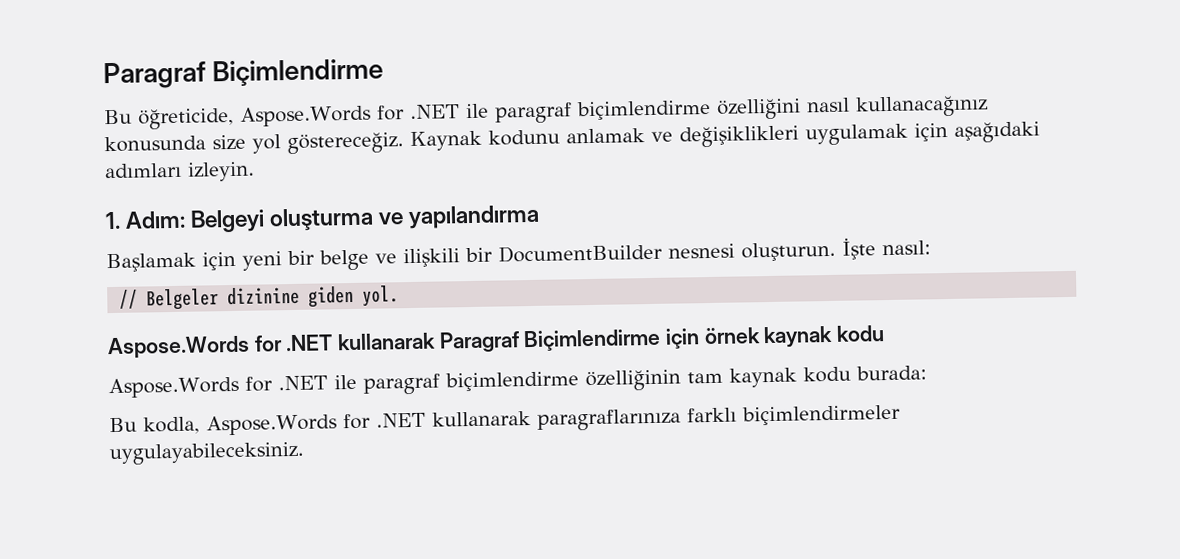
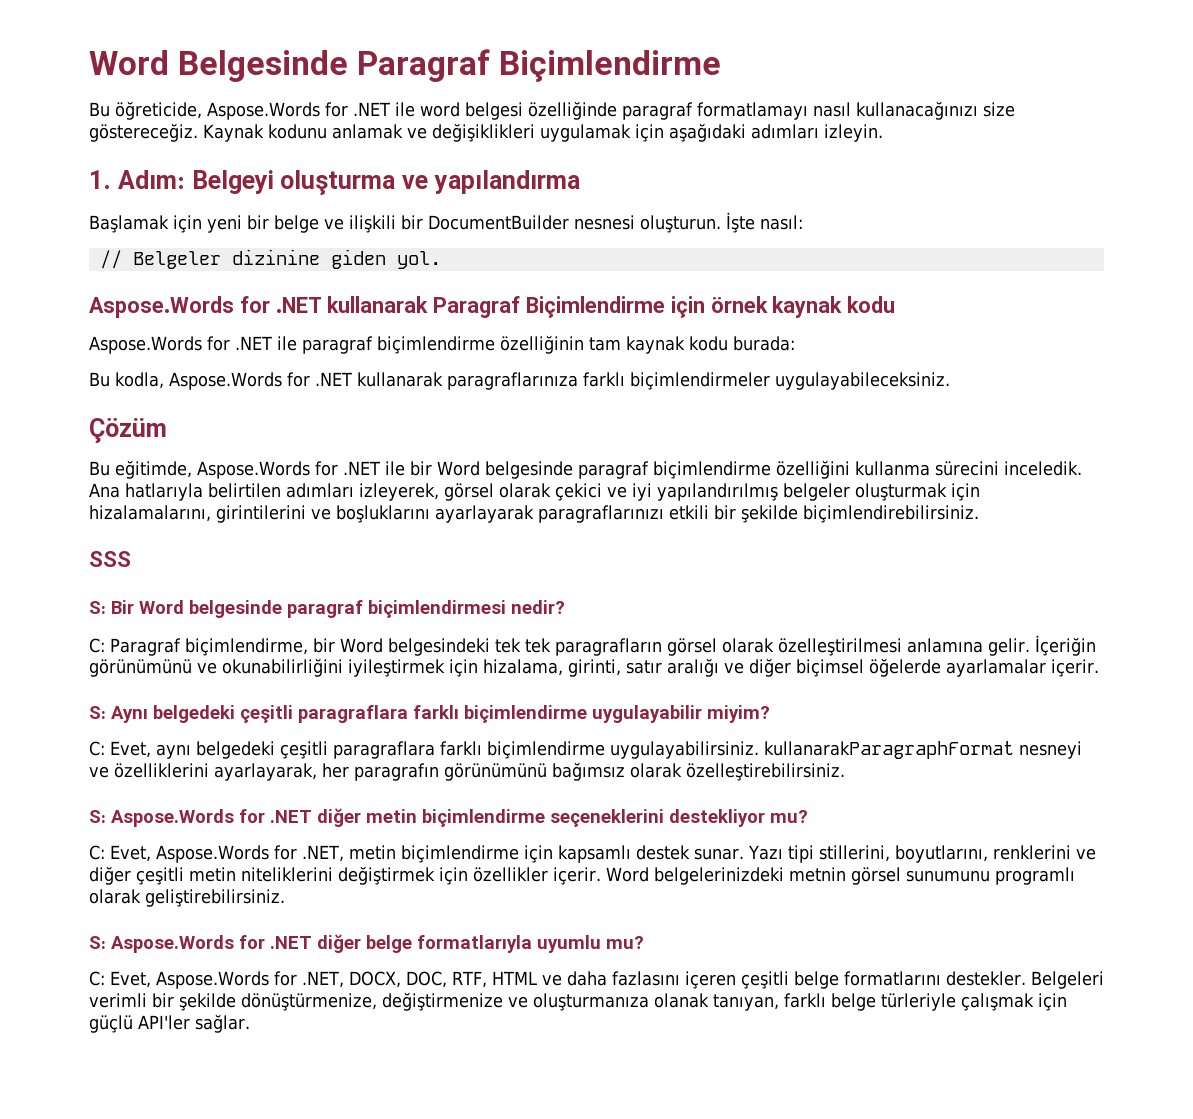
(103, 75) none -> [89,50,349,82] Word Belgesinde
[494,95,988,124] [104,134,281,154] paragraf biçimlendirme özelliğini nasıl kullanacağınız konusunda size yol -> [419,101,1015,120] word belgesi özelliğinde paragraf formatlamayı nasıl kullanacağınızı size
(305, 453) none -> [89,418,167,443] [89,460,1082,479] [89,483,980,501] [89,505,979,523] [89,551,131,567] [89,600,565,618] [89,635,1096,656] [89,658,1099,677] [89,705,770,723] [89,741,1082,759] [89,762,845,781] [89,808,808,827] [89,845,1096,863] [89,866,1075,885] [89,889,285,907] [89,934,644,953] [89,971,1104,989] [89,992,1067,1011] [89,1014,250,1033] // Çözüm // Bu eğitimde, Aspose.Words for .NET ile bir Word belgesinde paragraf biçimlendirme özelliğini kullanma sürecini inceledik. Ana hatlarıyla belirtilen adımları izleyerek, görsel olarak çekici ve iyi yapılandırılmış belgeler oluşturmak için hizalamalarını, girintilerini ve boşluklarını ayarlayarak paragraflarınızı etkili bir şekilde biçimlendirebilirsiniz. // SSS // S: Bir Word belgesinde paragraf biçimlendirmesi nedir? // C: Paragraf biçimlendirme, bir Word belgesindeki tek tek paragrafların görsel olarak özelleştirilmesi anlamına gelir. İçeriğin görünümünü ve okunabilirliğini iyileştirmek için hizalama, girinti, satır aralığı ve diğer biçimsel öğelerde ayarlamalar içerir. // S: Aynı belgedeki çeşitli paragraflara farklı biçimlendirme uygulayabilir miyim? // C: Evet, aynı belgedeki çeşitli paragraflara farklı biçimlendirme uygulayabilirsiniz. kullanarakParagraphFormat nesneyi ve özelliklerini ayarlayarak, her paragrafın görünümünü bağımsız olarak özelleştirebilirsiniz. // S: Aspose.Words for .NET diğer metin biçimlendirme seçeneklerini destekliyor mu? // C: Evet, Aspose.Words for .NET, metin biçimlendirme için kapsamlı destek sunar. Yazı tipi stillerini, boyutlarını, renklerini ve diğer çeşitli metin niteliklerini değiştirmek için özellikler içerir. Word belgelerinizdeki metnin görsel sunumunu programlı olarak geliştirebilirsiniz. // S: Aspose.Words for .NET diğer belge formatlarıyla uyumlu mu? // C: Evet, Aspose.Words for .NET, DOCX, DOC, RTF, HTML ve daha fazlasını içeren çeşitli belge formatlarını destekler. Belgeleri verimli bir şekilde dönüştürmenize, değiştirmenize ve oluşturmanıza olanak tanıyan, farklı belge türleriyle çalışmak için güçlü API'ler sağlar.

